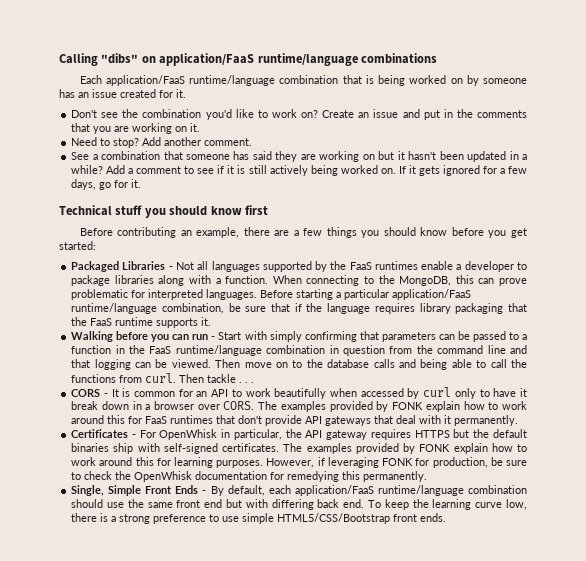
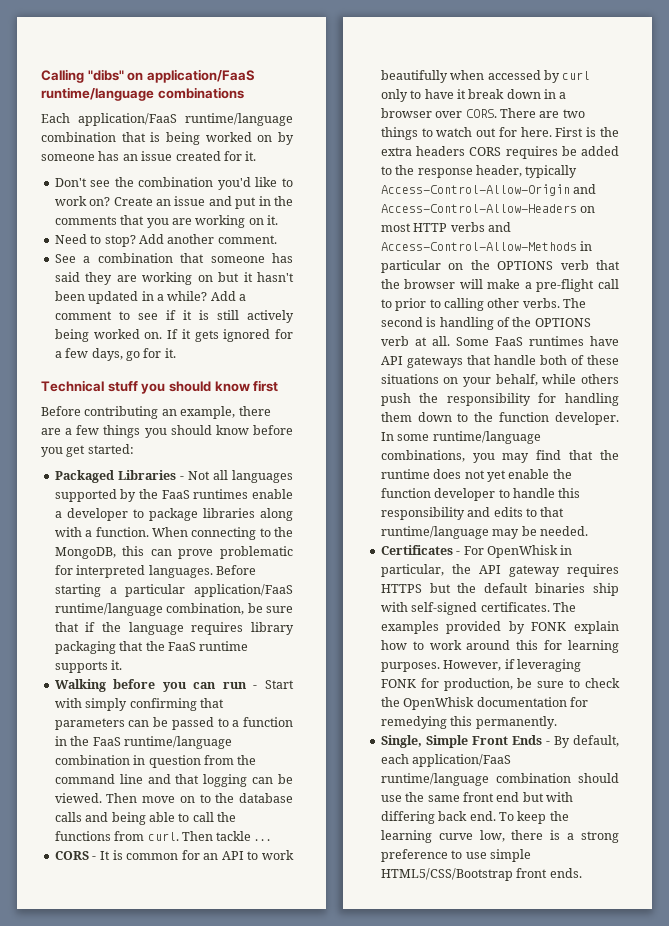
[258,401,528,412] [71,415,519,426] The examples provided by FONK explain how to work around this for FaaS runtimes that don't provide API gateways that deal with it permanently. -> [499,108,585,118] [380,127,619,140] [380,146,619,159] [380,165,578,178] [380,184,597,196] [380,204,596,213] [380,222,511,232] [380,241,593,251] [380,260,620,273] [380,279,619,292] [380,298,586,311] [380,317,591,330] [380,336,619,346] [380,355,619,368] [380,374,619,387] [380,393,619,406] [380,412,619,425] [380,431,541,444] [380,450,619,463] [380,469,572,482] [380,488,581,501] [380,507,565,520] [380,526,588,539] There are two things to watch out for here. First is the extra headers CORS requires be added to the response header, typically Access-Control-Allow-Origin and Access-Control-Allow-Headers on most HTTP verbs and Access-Control-Allow-Methods in particular on the OPTIONS verb that the browser will make a pre-flight call to prior to calling other verbs. The second is handling of the OPTIONS verb at all. Some FaaS runtimes have API gateways that handle both of these situations on your behalf, while others push the responsibility for handling them down to the function developer. In some runtime/language combinations, you may find that the runtime does not yet enable the function developer to handle this responsibility and edits to that runtime/language may be needed.

